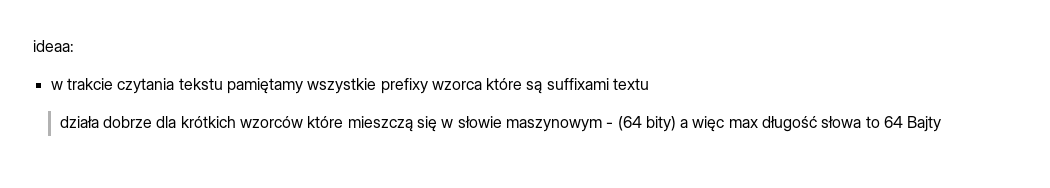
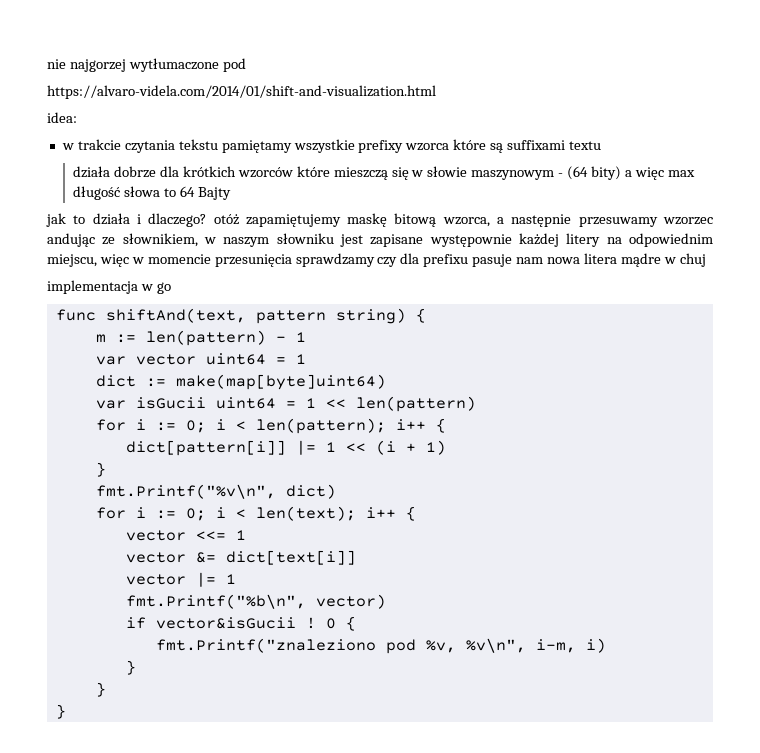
[33,40,74,52] ideaa: -> [47,58,246,72] [47,85,436,99] [47,112,77,123] nie najgorzej wytłumaczone pod // https://alvaro-videla.com/2014/01/shift-and-visualization.html // idea:
(942, 124) none -> [46,213,713,227] [47,233,713,247] [47,253,706,267] [47,280,171,294] [55,308,426,324] [95,330,306,346] [95,353,306,365] [95,374,386,390] [95,396,476,412] [95,418,446,434] [125,440,446,456] [95,462,106,477] [95,484,336,499] [95,506,416,521] [125,530,246,541] [125,550,356,565] [125,572,236,587] [125,594,386,609] [125,616,356,631] [155,638,606,654] [125,660,136,675] [95,682,106,697] [55,704,66,719] // jak to działa i dlaczego? otóż zapamiętujemy maskę bitową wzorca, a następnie przesuwamy wzorzec andując ze słownikiem, w naszym słowniku jest zapisane występownie każdej litery na odpowiednim miejscu, więc w momencie przesunięcia sprawdzamy czy dla prefixu pasuje nam nowa litera mądre w chuj // implementacja w go // func shiftAnd(text, pattern string) { // m := len(pattern) - 1 // var vector uint64 = 1 // dict := make(map[byte]uint64) // var isGucii uint64 = 1 << len(pattern) // for i := 0; i < len(pattern); i++ { // dict[pattern[i]] |= 1 << (i + 1) // } // fmt.Printf("%v\n", dict) // for i := 0; i < len(text); i++ { // vector <<= 1 // vector &= dict[text[i]] // vector |= 1 // fmt.Printf("%b\n", vector) // if vector&isGucii ! 0 { // fmt.Printf("znaleziono pod %v, %v\n", i-m, i) // } // } // }

